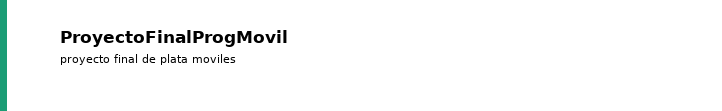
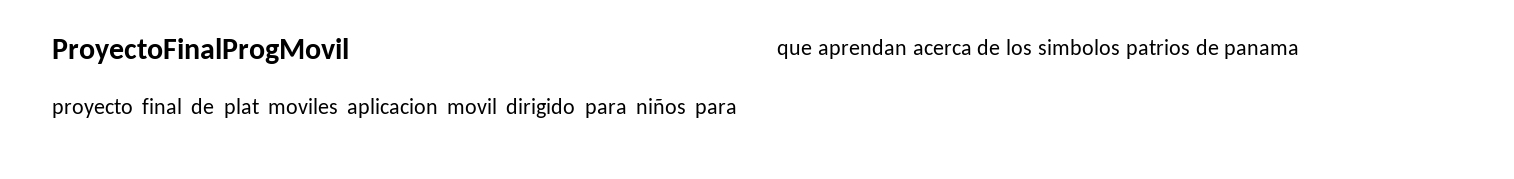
[160,54,236,65] plata moviles -> [223,98,737,118] [777,39,1300,59] plat moviles aplicacion movil dirigido para niños para que aprendan acerca de los simbolos patrios de panama

